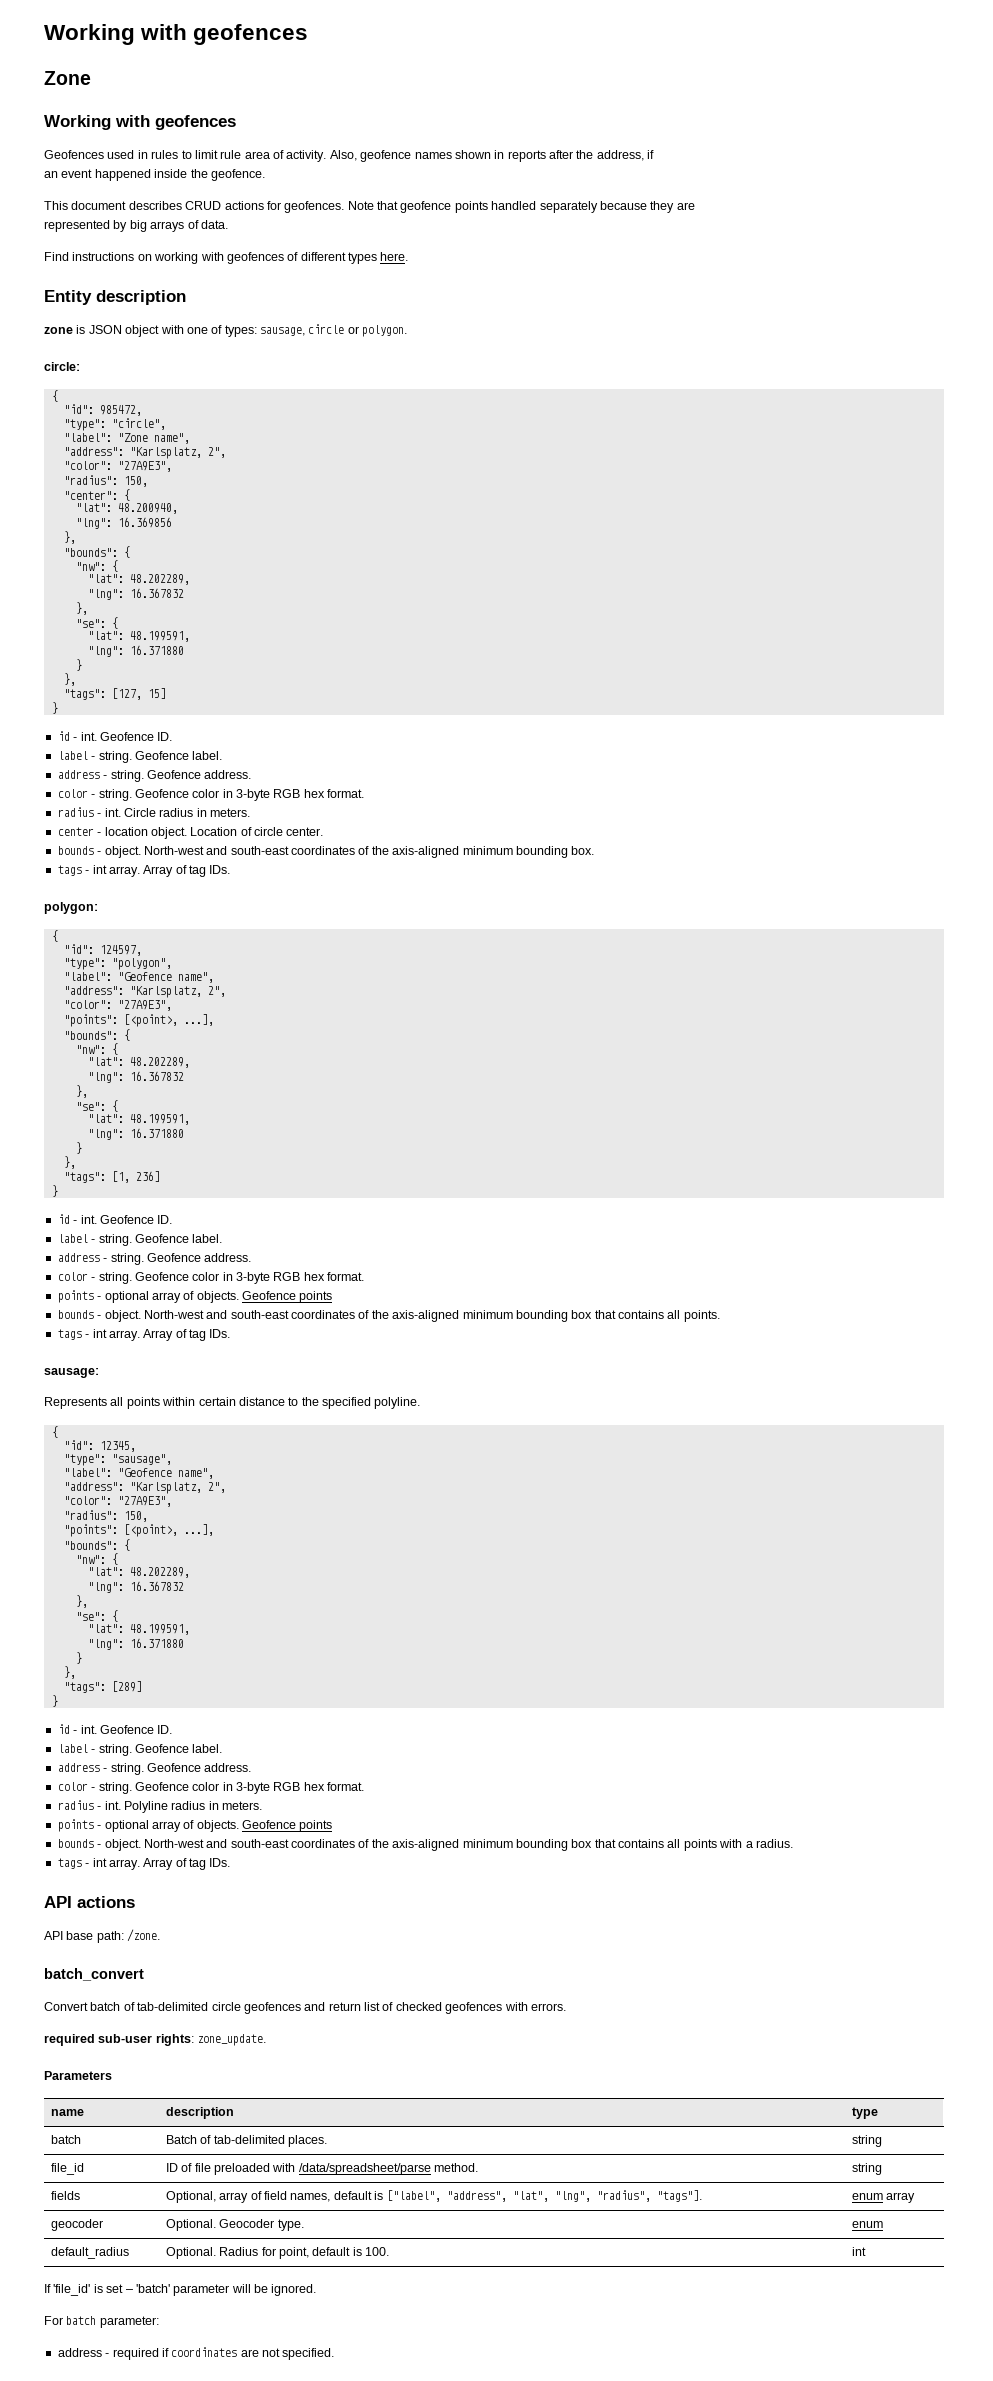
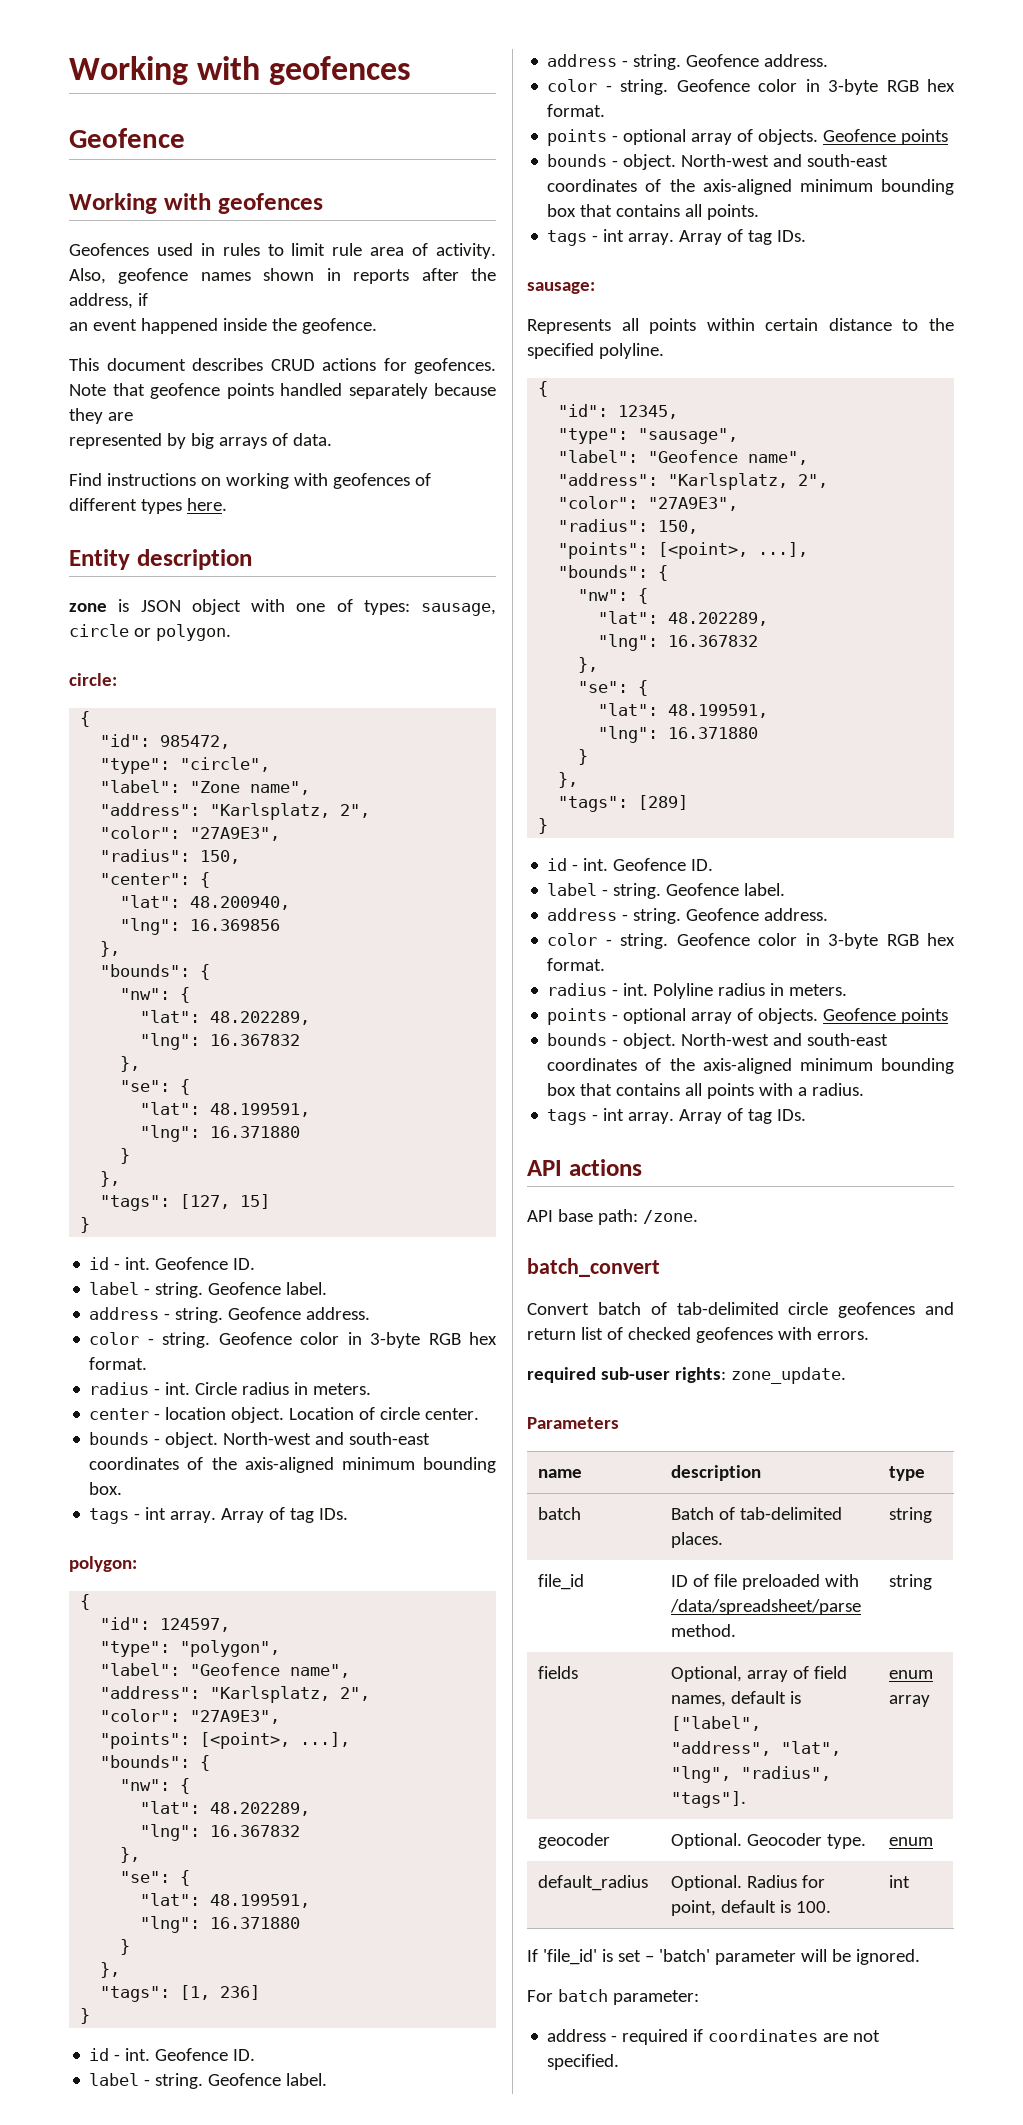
[44,24,309,45] [44,71,91,85] Working with geofences // Zone -> [69,56,412,85] [69,128,185,148] Working with geofences // Geofence

